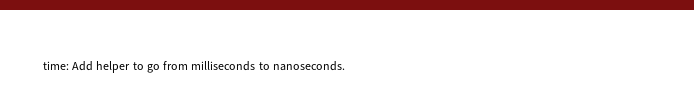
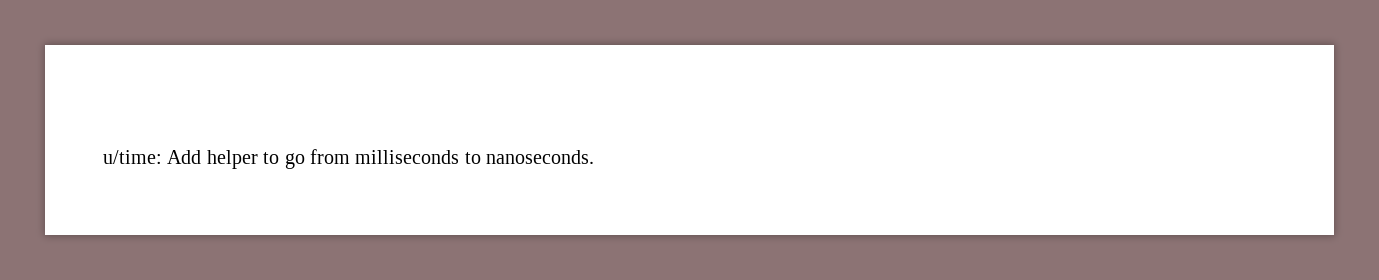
[43,61,69,70] time: -> [103,150,162,164] u/time:

